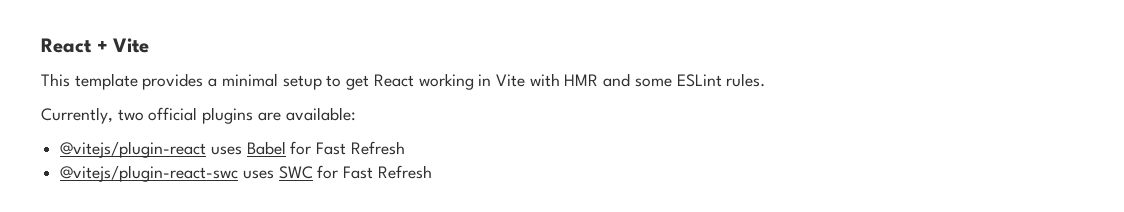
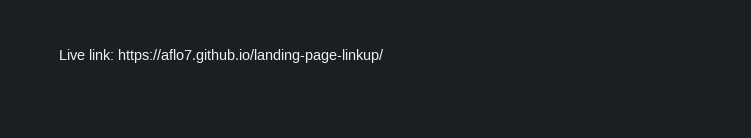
[41,38,150,53] [41,73,766,90] [41,107,356,124] [60,141,405,158] [60,165,432,182] React + Vite // This template provides a minimal setup to get React working in Vite with HMR and some ESLint rules. // Currently, two official plugins are available: // @vitejs/plugin-react uses Babel for Fast Refresh // @vitejs/plugin-react-swc uses SWC for Fast Refresh -> [59,49,384,63] Live link: https://aflo7.github.io/landing-page-linkup/

